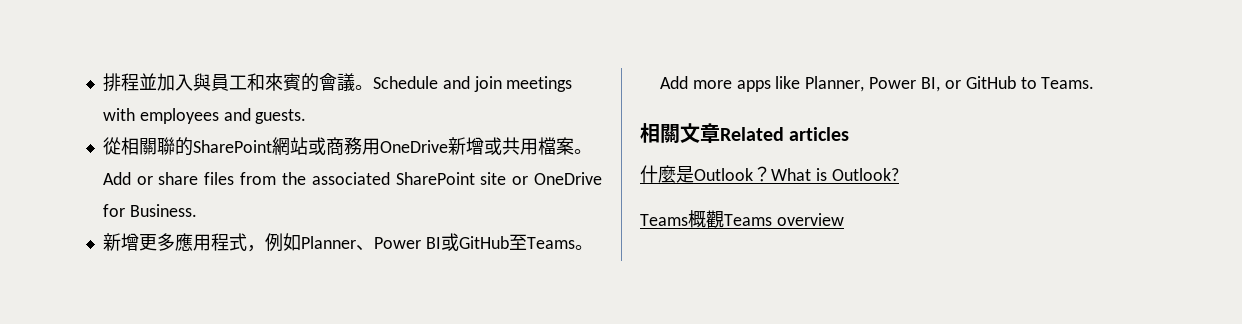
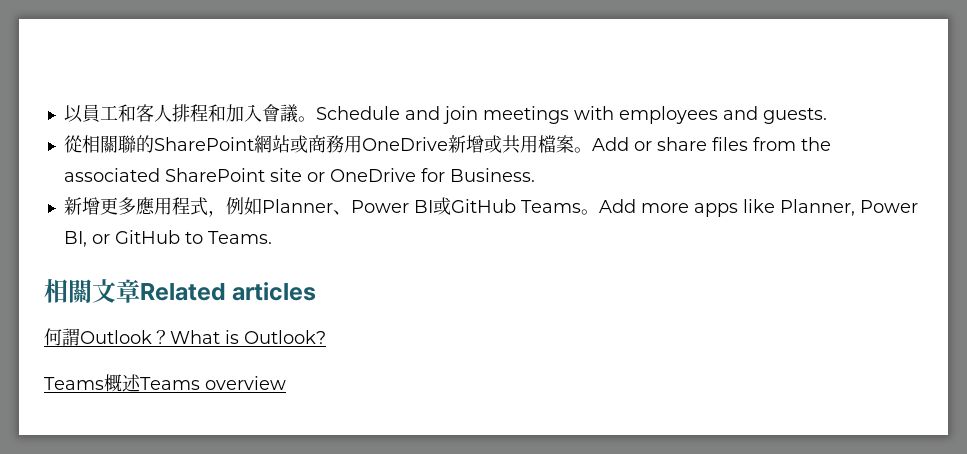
[102,73,319,92] 排程並加入與員工和來賓的 -> [63,104,262,123] 以員工和客人排程和加入
[508,234,527,250] 至 -> (516, 206) none
[640,165,694,183] 什麼是 -> [44,328,80,346] 何謂
[706,210,724,228] 觀 -> [122,374,141,392] 述

